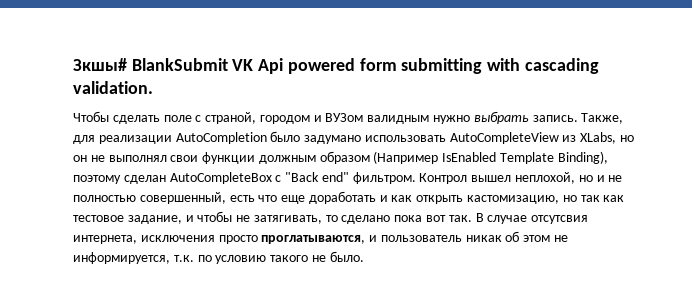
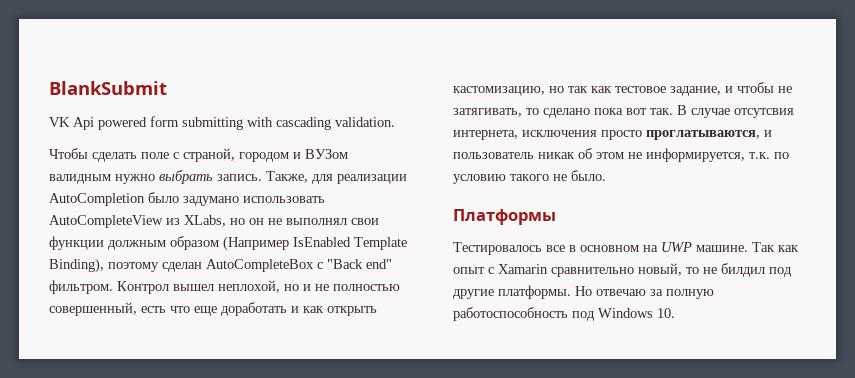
[73,58,127,71] Зкшы# -> (49, 88) none
(228, 64) none -> (167, 88) //
(364, 256) none -> [453,209,556,225] [453,242,799,255] [453,263,792,277] [453,285,714,299] [453,307,675,321] // Платформы // Тестировалось все в основном на UWP машине. Так как опыт с Xamarin сравнительно новый, то не билдил под другие платформы. Но отвечаю за полную работоспособность под Windows 10.

